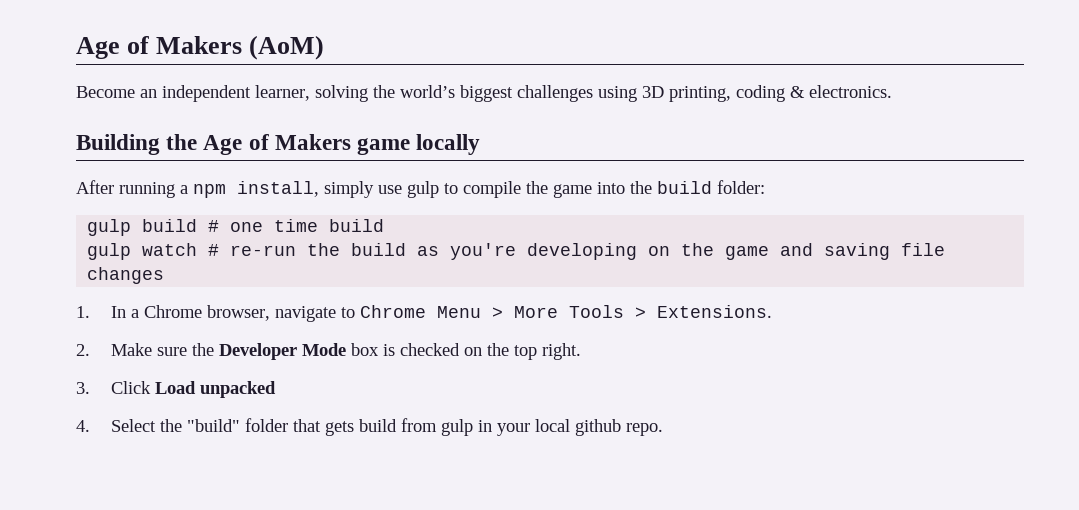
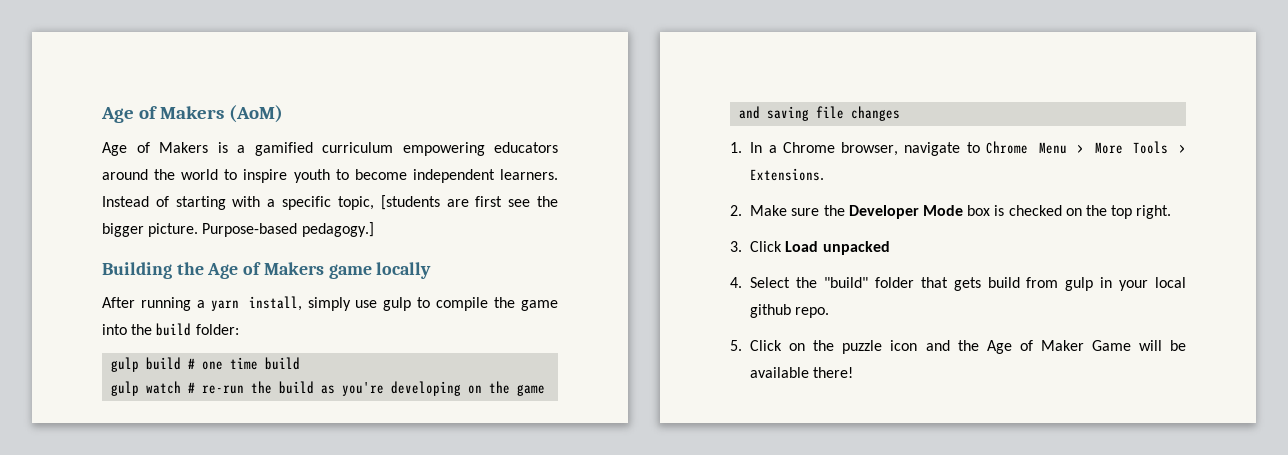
[76,85,892,102] Become an independent learner, solving the world’s biggest challenges using 3D printing, coding & electronics. -> [102,142,558,156] [102,169,558,183] [102,195,558,210] [102,222,374,237] Age of Makers is a gamified curriculum empowering educators around the world to inspire youth to become independent learners. Instead of starting with a specific topic, [students are first see the bigger picture. Purpose-based pedagogy.]
[193,184,226,198] npm -> [210,300,239,311] yarn
(663, 429) none -> [730,340,1186,354] [750,367,854,378] // 5. Click on the puzzle icon and the Age of Maker Game will be available there!

